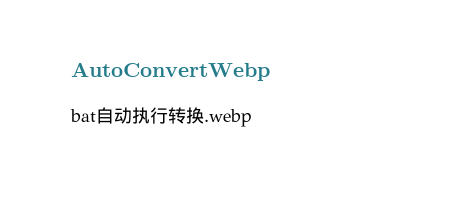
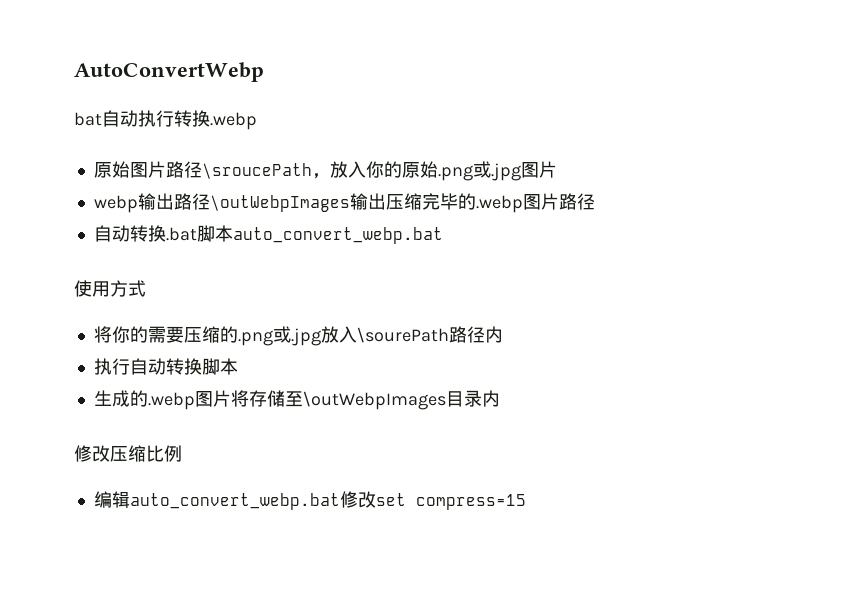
(252, 118) none -> [93,161,557,181] [93,193,595,213] [93,225,443,244] [74,280,146,297] [93,326,503,346] [93,358,238,375] [93,390,500,410] [74,445,182,462] [93,491,526,510] // 原始图片路径\sroucePath，放入你的原始.png或.jpg图片 // webp输出路径\outWebpImages输出压缩完毕的.webp图片路径 // 自动转换.bat脚本auto_convert_webp.bat // 使用方式 // 将你的需要压缩的.png或.jpg放入\sourePath路径内 // 执行自动转换脚本 // 生成的.webp图片将存储至\outWebpImages目录内 // 修改压缩比例 // 编辑auto_convert_webp.bat修改set compress=15

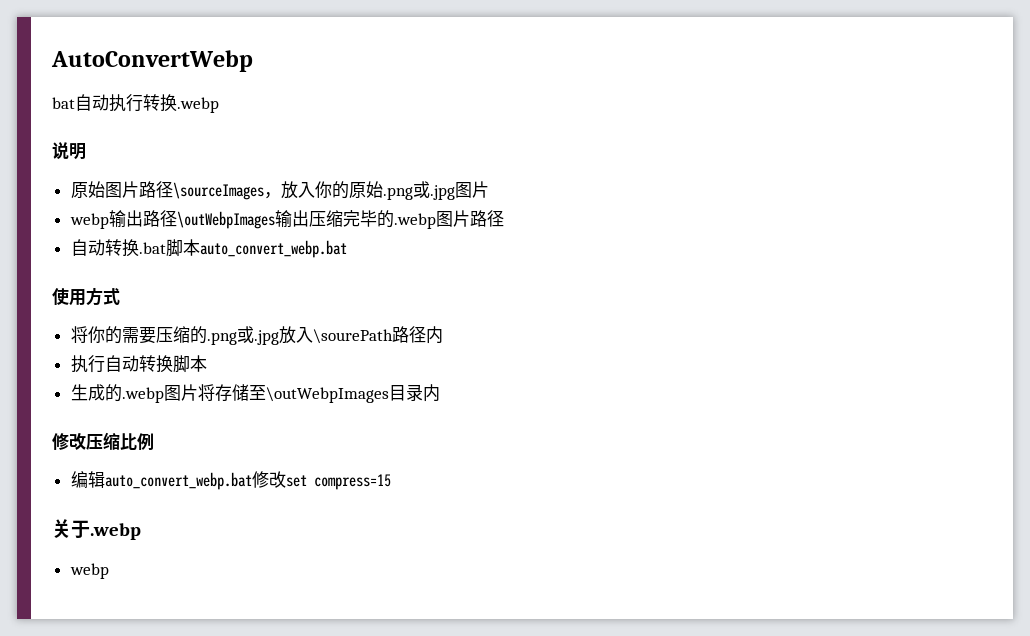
(257, 121) none -> [52,142,86,160] // 说明
[201,163,312,179] \sroucePath -> [172,182,264,200] \sourceImages
(526, 502) none -> [52,519,141,540] [69,563,109,579] // 关于.webp // webp

